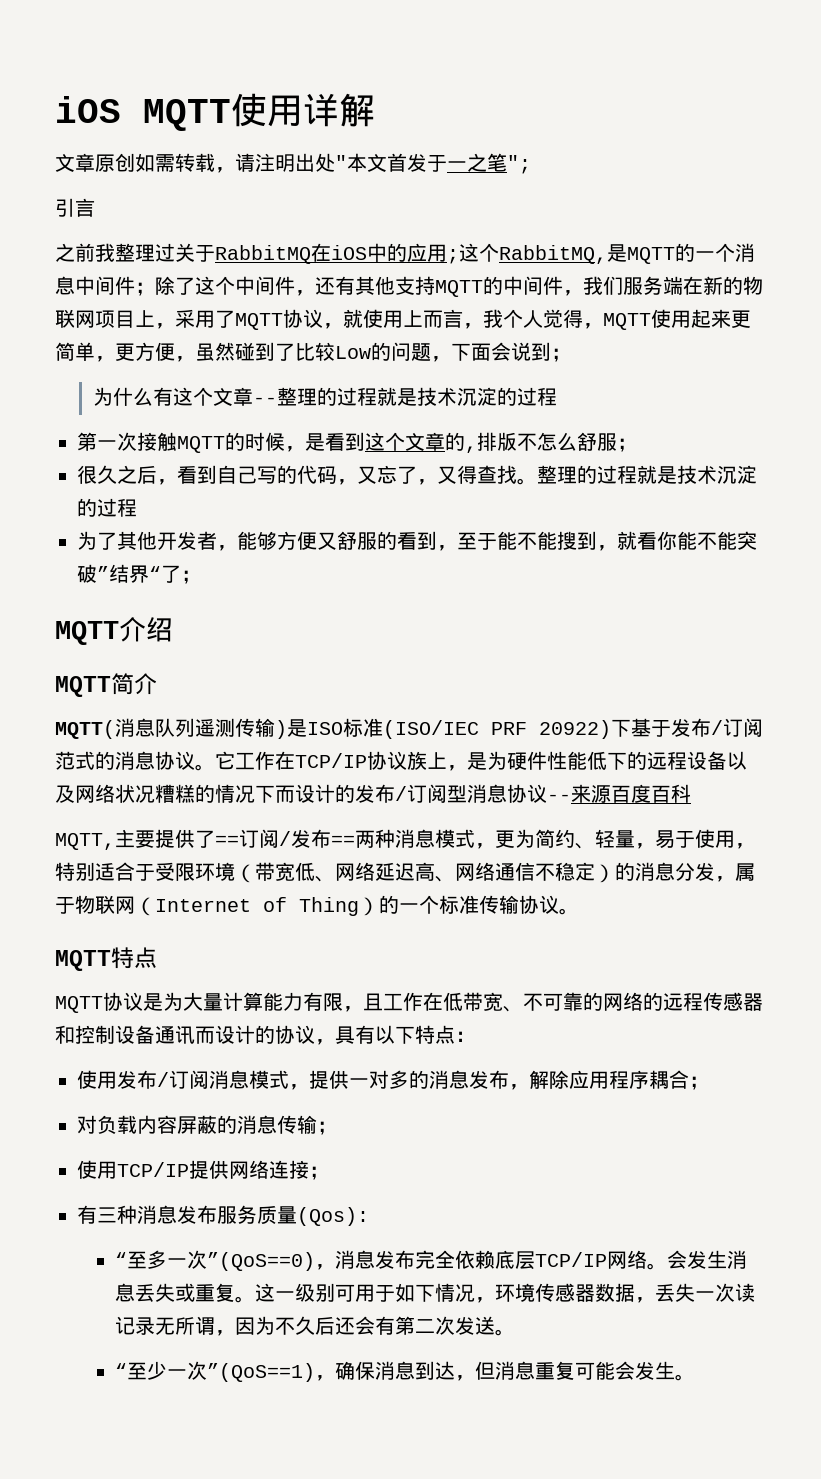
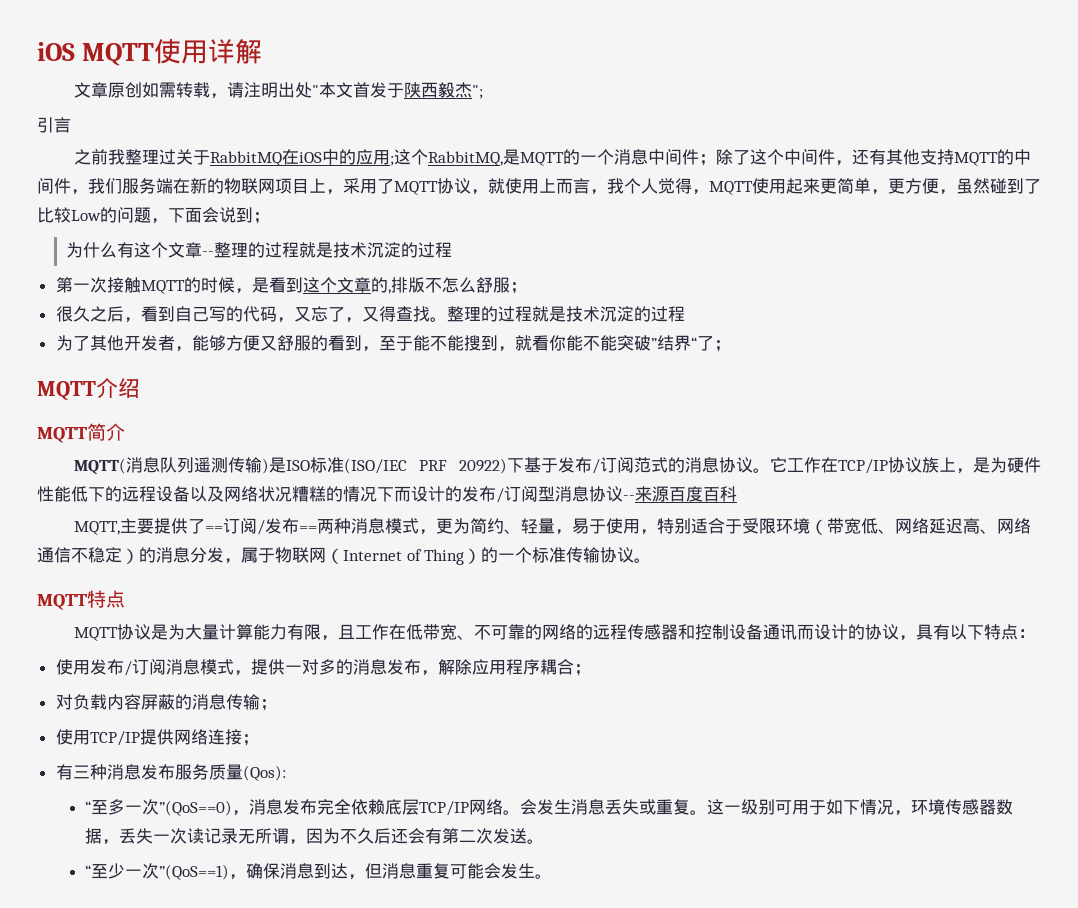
[447,153,507,172] 一之笔 -> [404,82,473,98] 陕西毅杰

